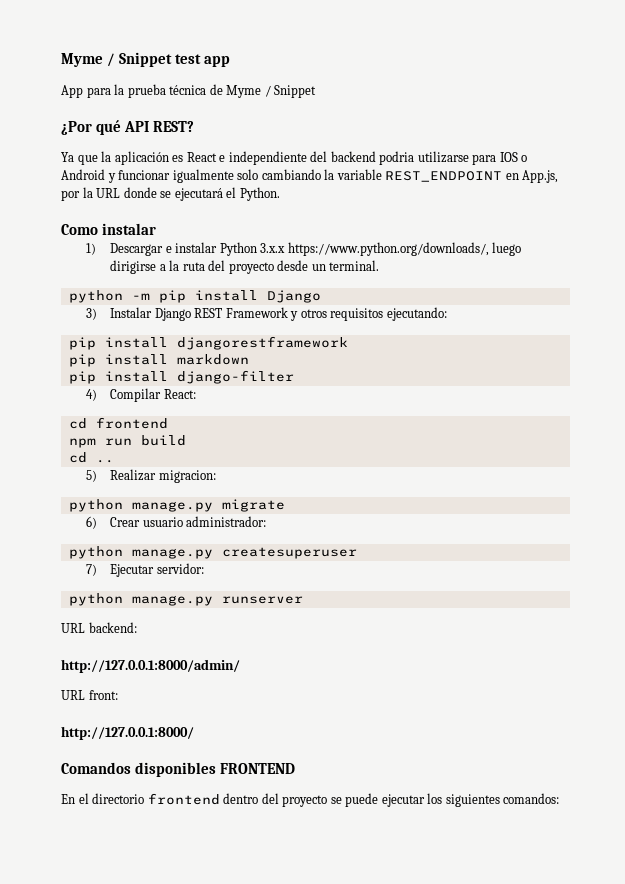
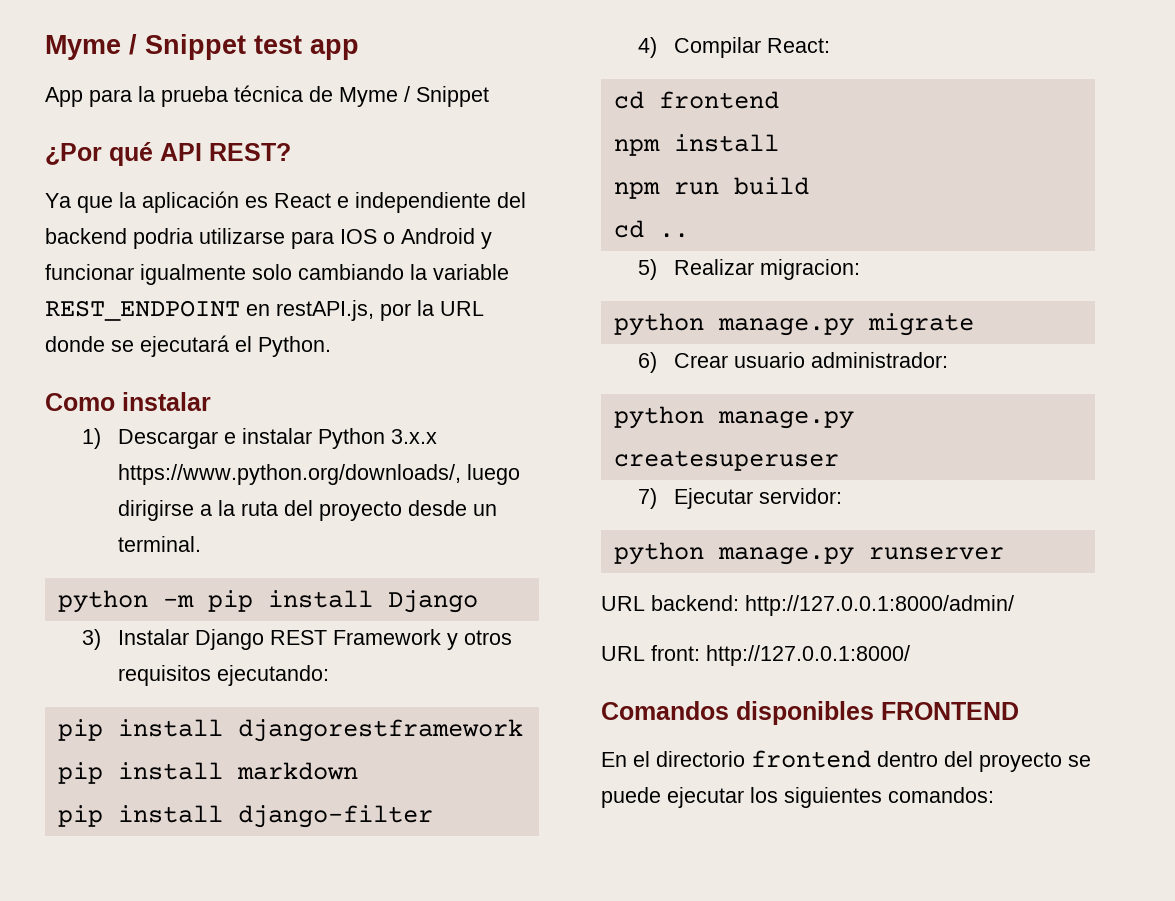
[522,170,559,183] App.js, -> [276,300,374,321] restAPI.js,
(168, 423) none -> [613,134,779,156] // npm install
(137, 627) // -> (739, 603) none
(118, 695) // -> (700, 653) none

